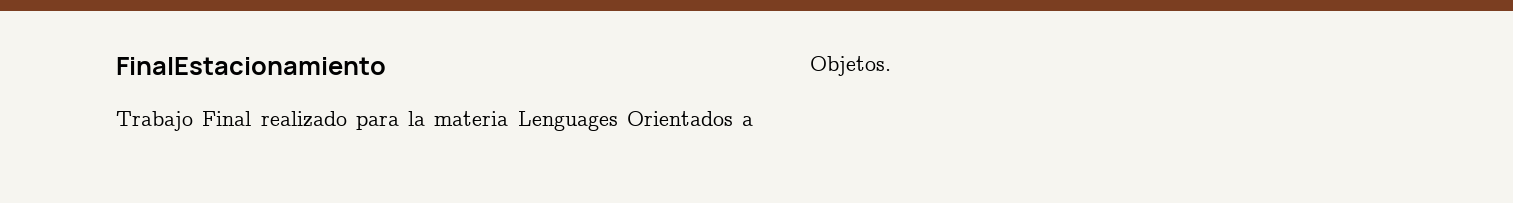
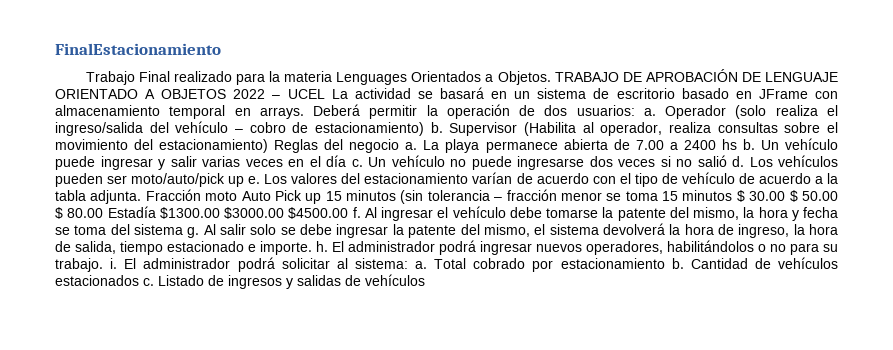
(891, 66) none -> [554,69,838,82] [55,87,838,99] [55,104,838,119] [55,121,838,136] [55,138,838,153] [55,155,838,170] [55,172,838,187] [55,189,839,204] [55,206,838,221] [55,223,838,238] [55,240,838,255] [55,257,838,272] [55,274,425,289] TRABAJO DE APROBACIÓN DE LENGUAJE ORIENTADO A OBJETOS 2022 – UCEL La actividad se basará en un sistema de escritorio basado en JFrame con almacenamiento temporal en arrays. Deberá permitir la operación de dos usuarios: a. Operador (solo realiza el ingreso/salida del vehículo – cobro de estacionamiento) b. Supervisor (Habilita al operador, realiza consultas sobre el movimiento del estacionamiento) Reglas del negocio a. La playa permanece abierta de 7.00 a 2400 hs b. Un vehículo puede ingresar y salir varias veces en el día c. Un vehículo no puede ingresarse dos veces si no salió d. Los vehículos pueden ser moto/auto/pick up e. Los valores del estacionamiento varían de acuerdo con el tipo de vehículo de acuerdo a la tabla adjunta. Fracción moto Auto Pick up 15 minutos (sin tolerancia – fracción menor se toma 15 minutos $ 30.00 $ 50.00 $ 80.00 Estadía $1300.00 $3000.00 $4500.00 f. Al ingresar el vehículo debe tomarse la patente del mismo, la hora y fecha se toma del sistema g. Al salir solo se debe ingresar la patente del mismo, el sistema devolverá la hora de ingreso, la hora de salida, tiempo estacionado e importe. h. El administrador podrá ingresar nuevos operadores, habilitándolos o no para su trabajo. i. El administrador podrá solicitar al sistema: a. Total cobrado por estacionamiento b. Cantidad de vehículos estacionados c. Listado de ingresos y salidas de vehículos

